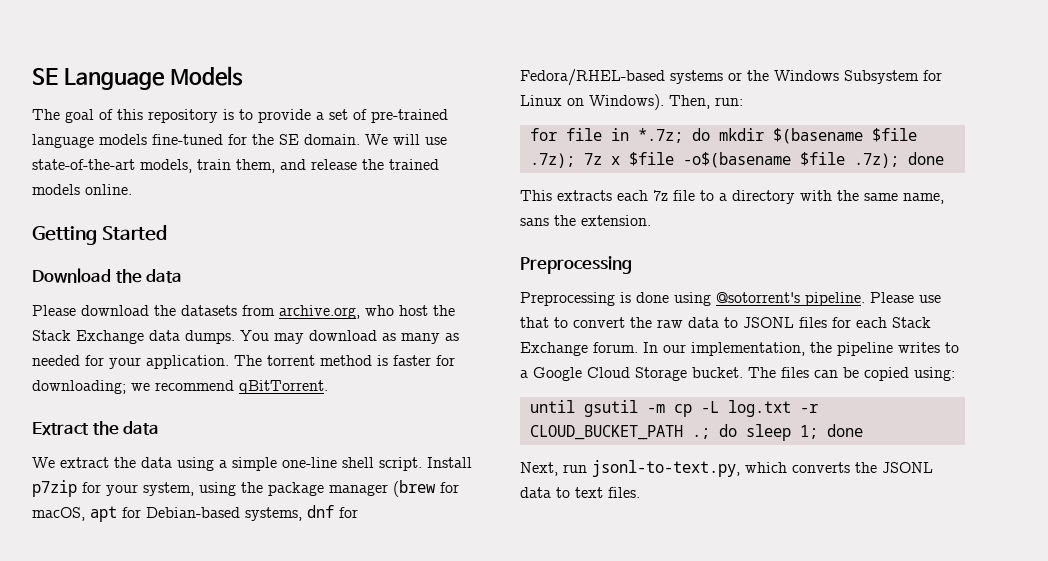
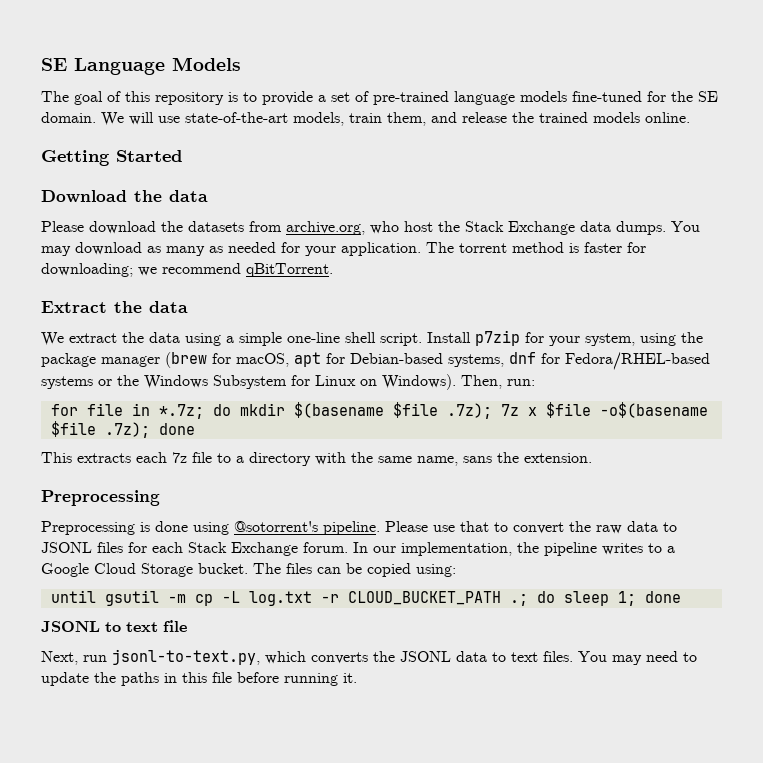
(863, 430) none -> [41,620,187,632] // JSONL to text file
(640, 492) none -> [578,651,697,665] [41,672,357,686] You may need to update the paths in this file before running it.

